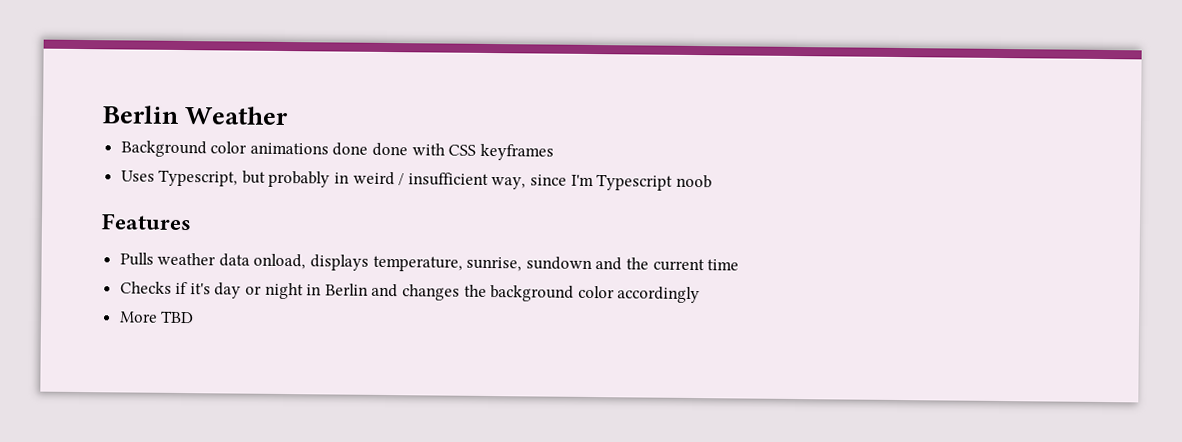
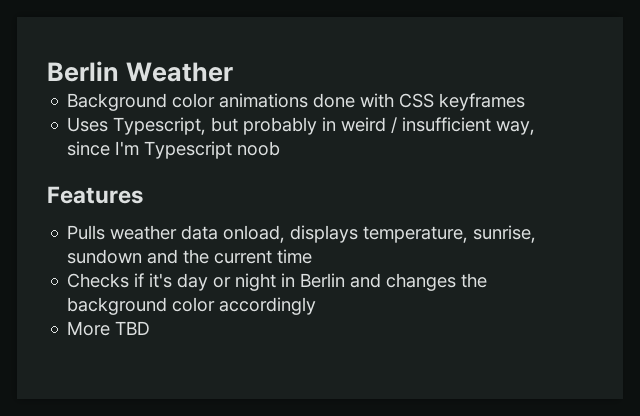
[372,142,409,157] done -> (356, 100) none

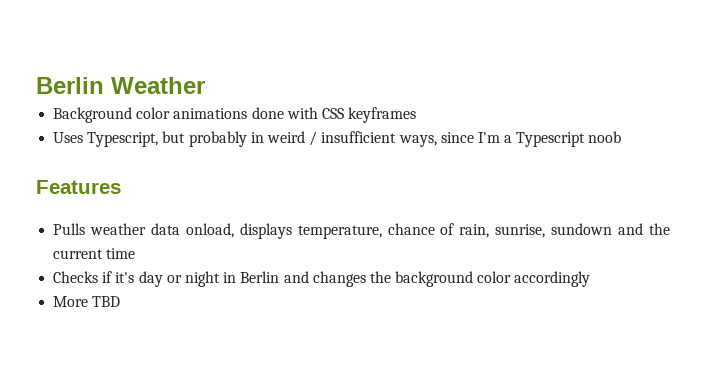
[496,121,536,135] way, -> [398,135,437,147] ways,
(140, 148) none -> [504,135,513,143] a
(469, 234) none -> [387,223,490,238] chance of rain,

